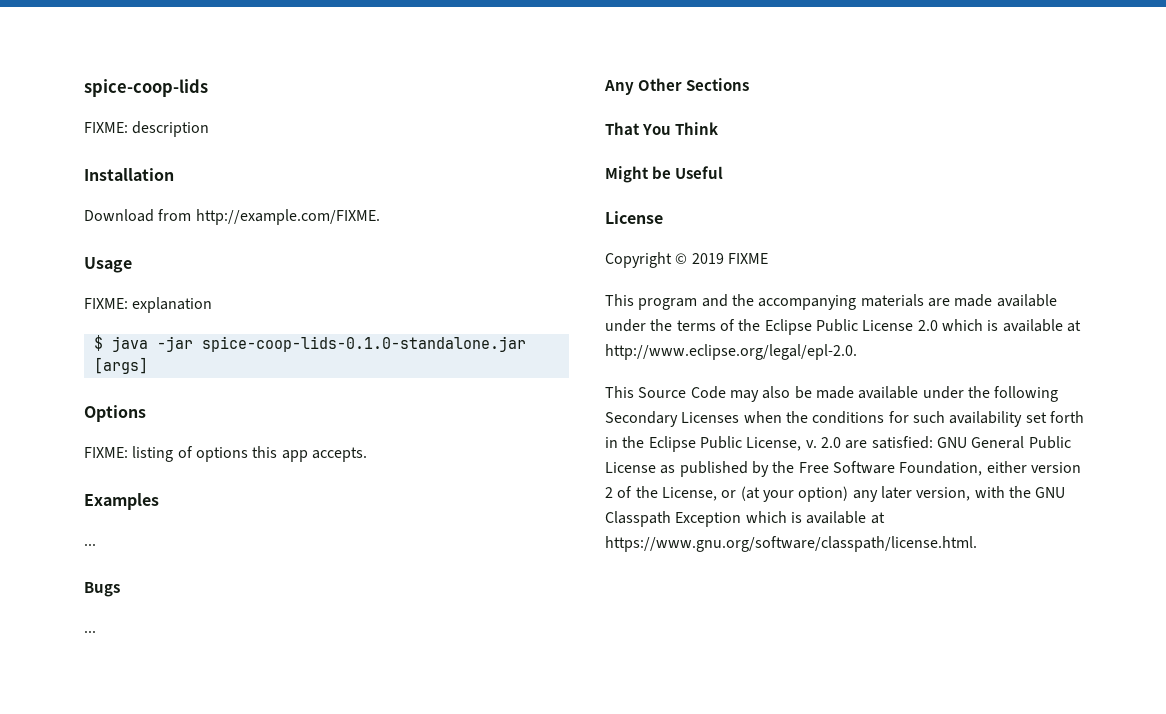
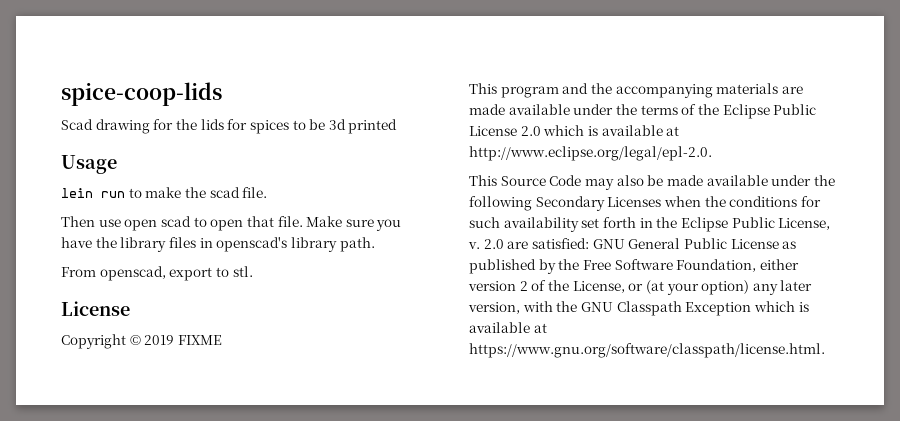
[84,121,210,137] [84,168,174,181] [84,209,380,225] [84,257,132,273] [84,297,213,313] [93,335,526,352] [93,357,148,374] [84,405,146,422] [84,446,367,462] [84,493,159,510] [84,543,96,546] [84,582,120,597] [84,630,96,633] [604,78,750,95] [605,122,719,135] [605,166,724,183] FIXME: description // Installation // Download from http://example.com/FIXME. // Usage // FIXME: explanation // $ java -jar spice-coop-lids-0.1.0-standalone.jar [args] // Options // FIXME: listing of options this app accepts. // Examples // ... // Bugs // ... // Any Other Sections // That You Think // Might be Useful -> [61,119,398,134] [61,155,117,174] [61,187,268,198] [61,216,402,231] [61,237,375,252] [61,266,253,281] Scad drawing for the lids for spices to be 3d printed // Usage // lein run to make the scad file. // Then use open scad to open that file. Make sure you have the library files in openscad's library path. // From openscad, export to stl.

